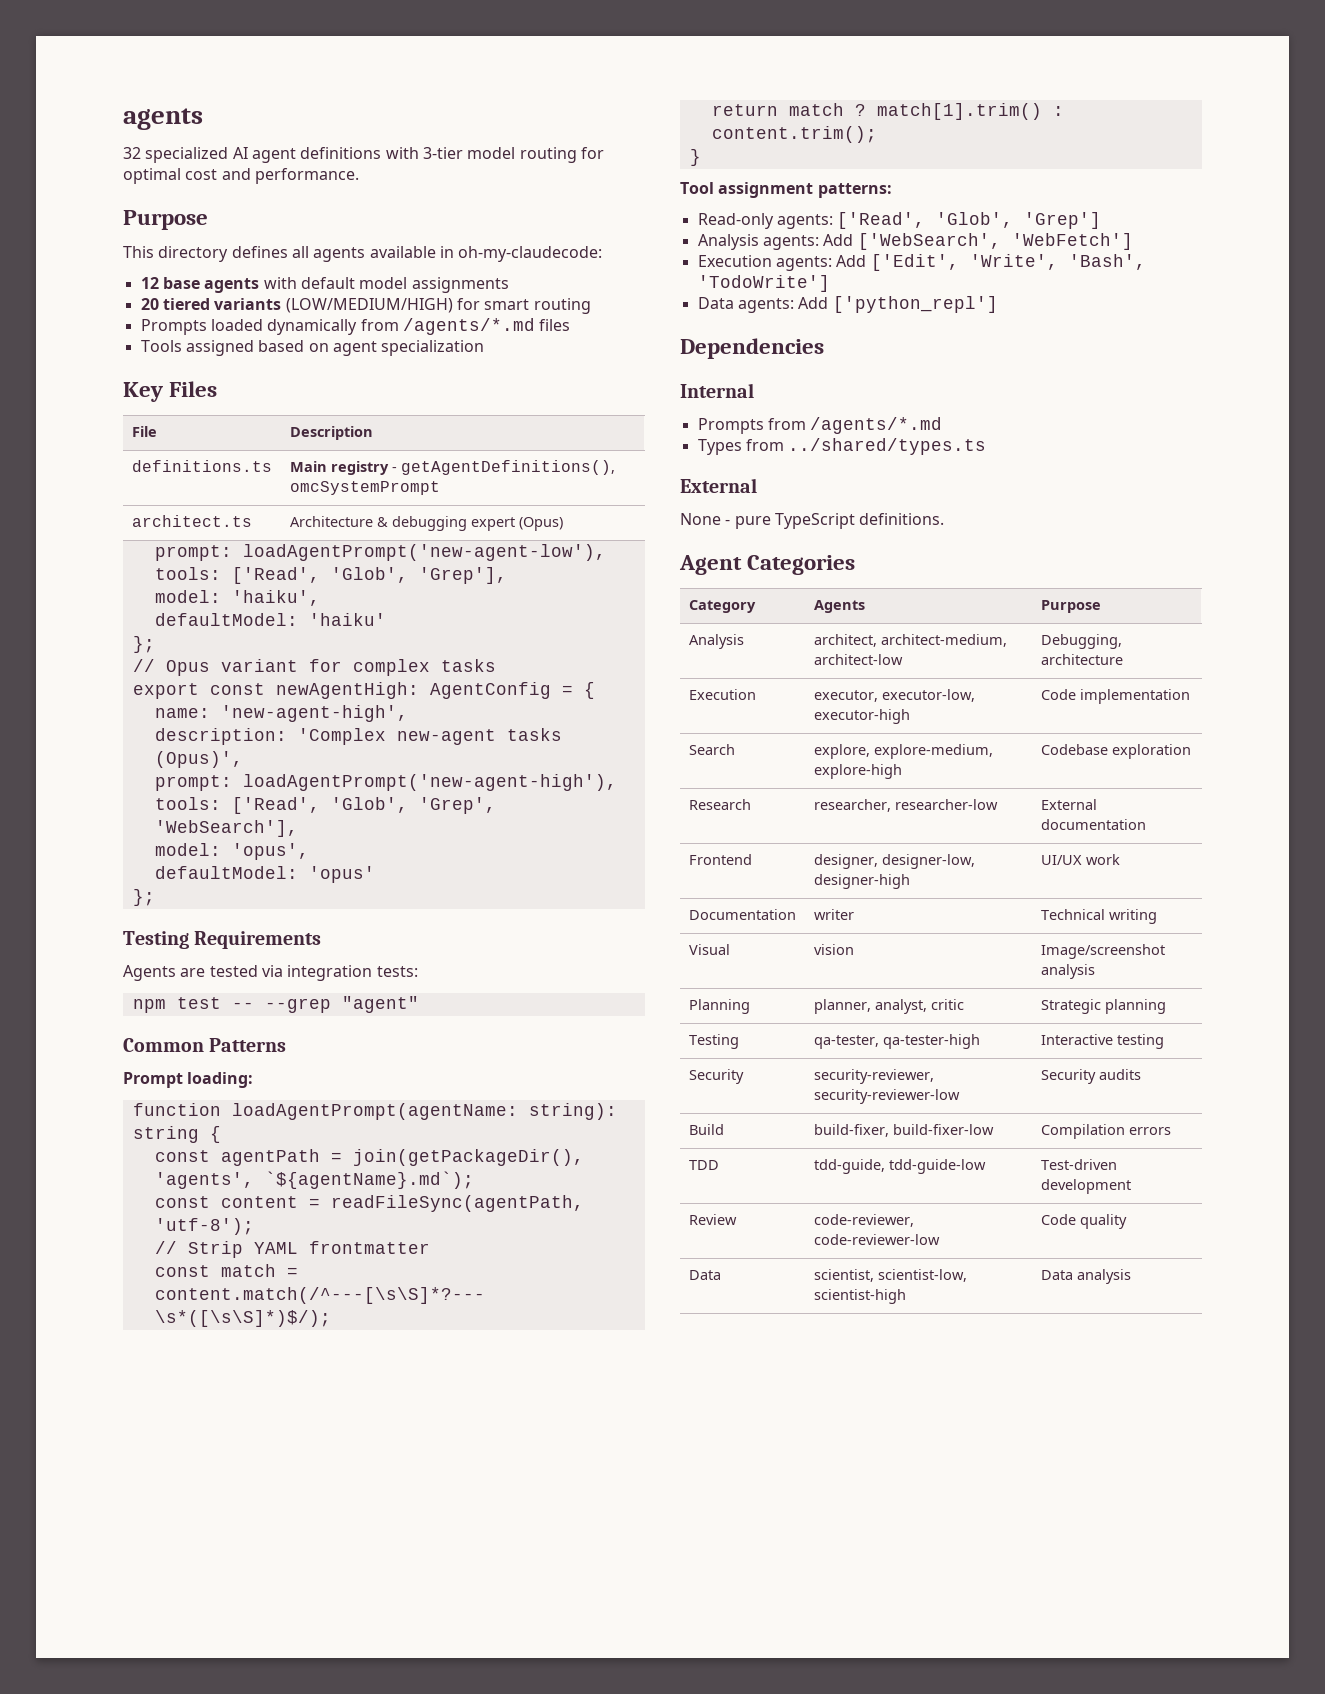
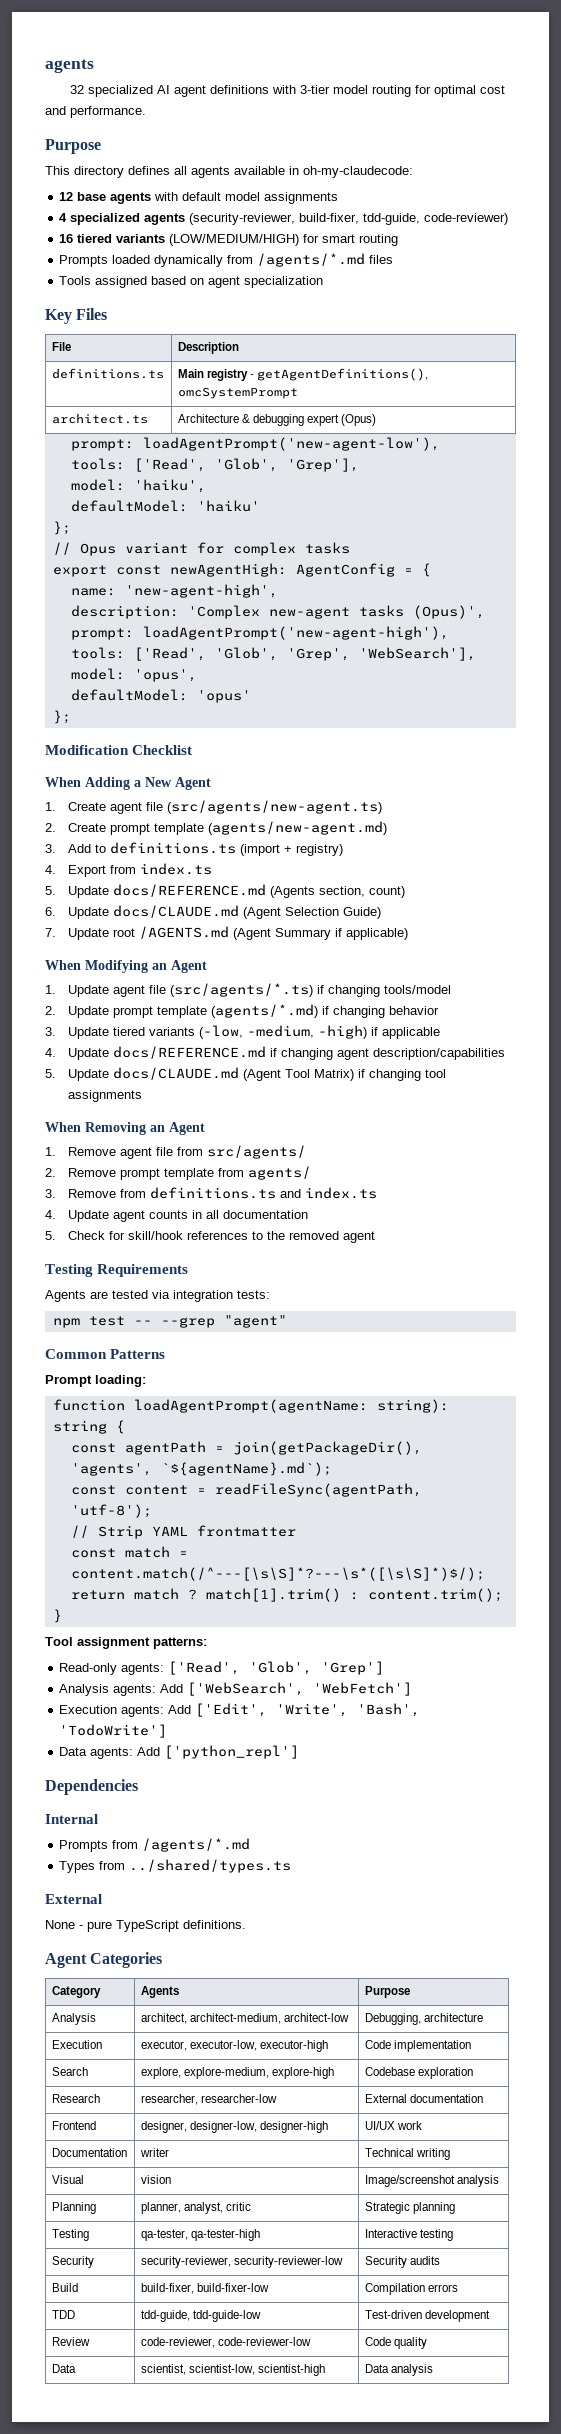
[140,298,159,310] 20 -> [59,213,509,225] [59,234,74,243] 4 specialized agents (security-reviewer, build-fixer, tdd-guide, code-reviewer) // 16
(155, 897) none -> [45,745,193,755] [45,777,211,790] [45,800,383,814] [45,821,388,835] [45,842,344,856] [45,863,213,877] [45,884,406,898] [45,905,382,919] [45,926,409,940] [45,960,207,973] [45,983,452,997] [45,1004,440,1018] [45,1025,441,1039] [45,1046,506,1060] [45,1067,447,1081] [68,1090,143,1102] [45,1122,205,1135] [45,1145,307,1159] [45,1166,312,1180] [45,1187,378,1199] [45,1210,309,1222] [45,1231,376,1243] // Modification Checklist // When Adding a New Agent // 1. Create agent file (src/agents/new-agent.ts) // 2. Create prompt template (agents/new-agent.md) // 3. Add to definitions.ts (import + registry) // 4. Export from index.ts // 5. Update docs/REFERENCE.md (Agents section, count) // 6. Update docs/CLAUDE.md (Agent Selection Guide) // 7. Update root /AGENTS.md (Agent Summary if applicable) // When Modifying an Agent // 1. Update agent file (src/agents/*.ts) if changing tools/model // 2. Update prompt template (agents/*.md) if changing behavior // 3. Update tiered variants (-low, -medium, -high) if applicable // 4. Update docs/REFERENCE.md if changing agent description/capabilities // 5. Update docs/CLAUDE.md (Agent Tool Matrix) if changing tool assignments // When Removing an Agent // 1. Remove agent file from src/agents/ // 2. Remove prompt template from agents/ // 3. Remove from definitions.ts and index.ts // 4. Update agent counts in all documentation // 5. Check for skill/hook references to the removed agent

